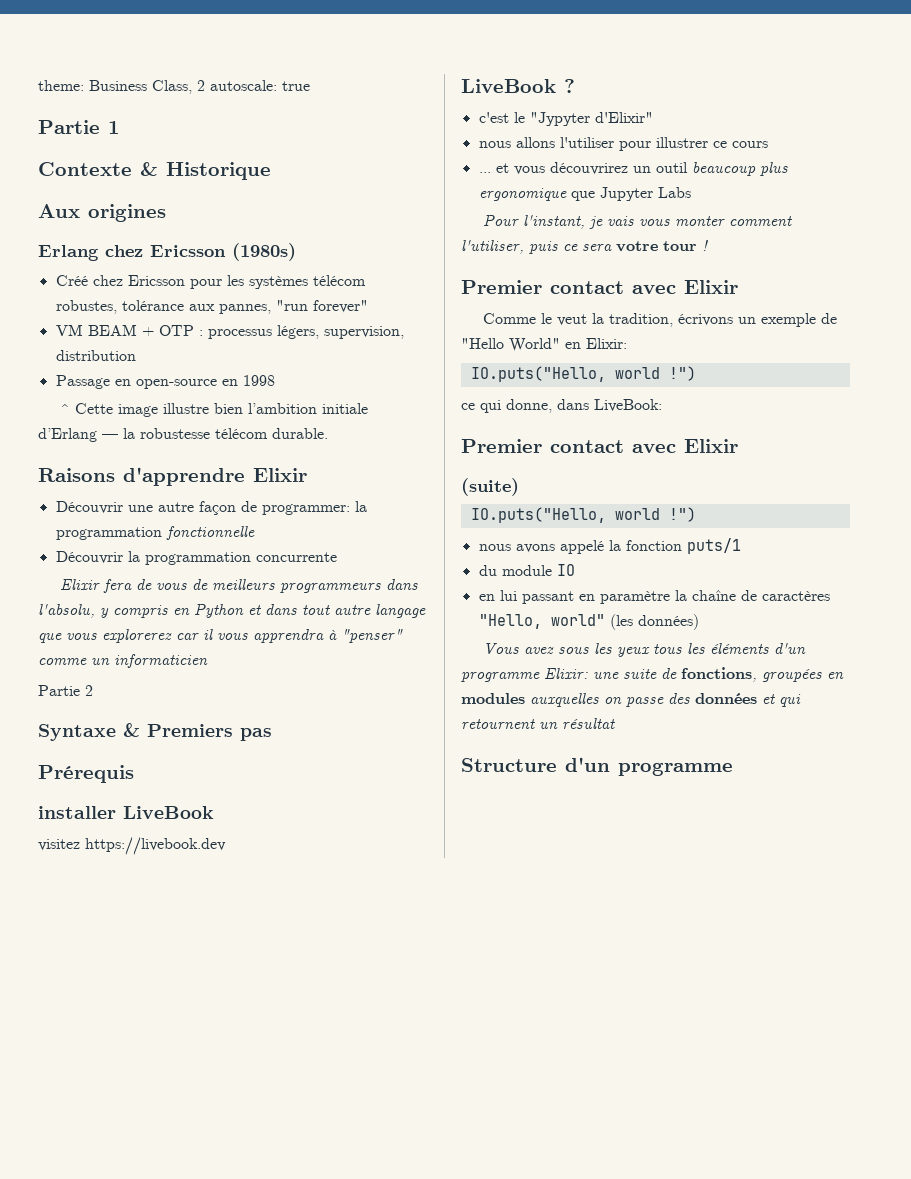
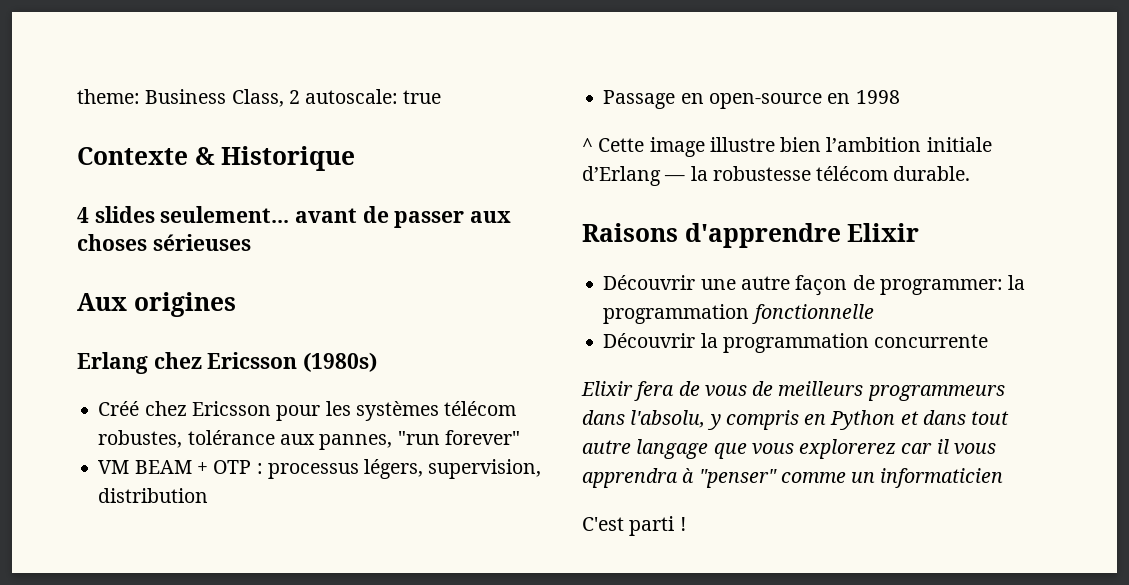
[38,120,120,134] // Partie 1 -> (442, 97) none
(271, 171) none -> [77,206,512,228] [77,234,251,251] // 4 slides seulement... avant de passer aux choses sérieuses
[38,685,93,696] [38,723,272,741] [38,765,134,783] [38,806,214,819] [38,837,226,855] [461,79,575,93] [478,112,653,126] [478,137,768,151] [478,162,788,176] [478,187,691,201] [483,214,793,229] [461,240,708,254] [461,280,738,294] [483,313,838,327] [461,338,627,352] [470,366,696,382] [461,399,662,413] [461,439,738,453] [461,478,519,496] [470,507,696,523] [478,538,741,554] [478,564,575,576] [478,590,830,604] [478,614,699,630] [483,643,807,657] [461,667,844,682] [461,693,801,707] [461,718,615,729] [461,757,733,776] Partie 2 // Syntaxe & Premiers pas // Prérequis // installer LiveBook // visitez https://livebook.dev // LiveBook ? // c'est le "Jypyter d'Elixir" // nous allons l'utiliser pour illustrer ce cours // ... et vous découvrirez un outil beaucoup plus ergonomique que Jupyter Labs // Pour l'instant, je vais vous monter comment l'utiliser, puis ce sera votre tour ! // Premier contact avec Elixir // Comme le veut la tradition, écrivons un exemple de "Hello World" en Elixir: // IO.puts("Hello, world !") // ce qui donne, dans LiveBook: // Premier contact avec Elixir // (suite) // IO.puts("Hello, world !") // nous avons appelé la fonction puts/1 // du module IO // en lui passant en paramètre la chaîne de caractères "Hello, world" (les données) // Vous avez sous les yeux tous les éléments d'un programme Elixir: une suite de fonctions, groupées en modules auxquelles on passe des données et qui retournent un résultat // Structure d'un programme -> [582,516,686,536] C'est parti !

